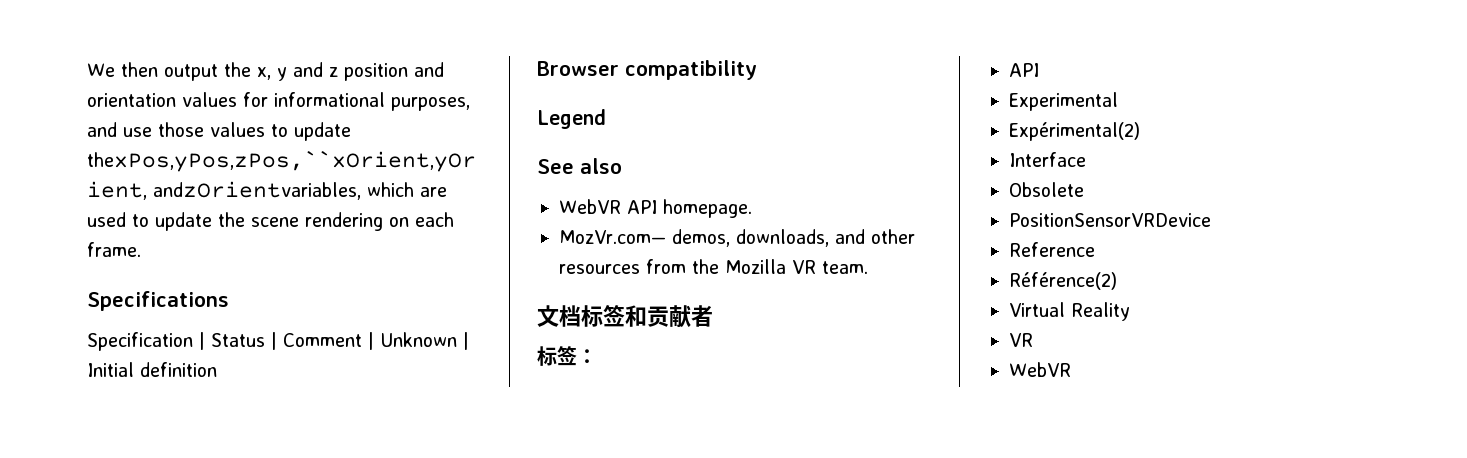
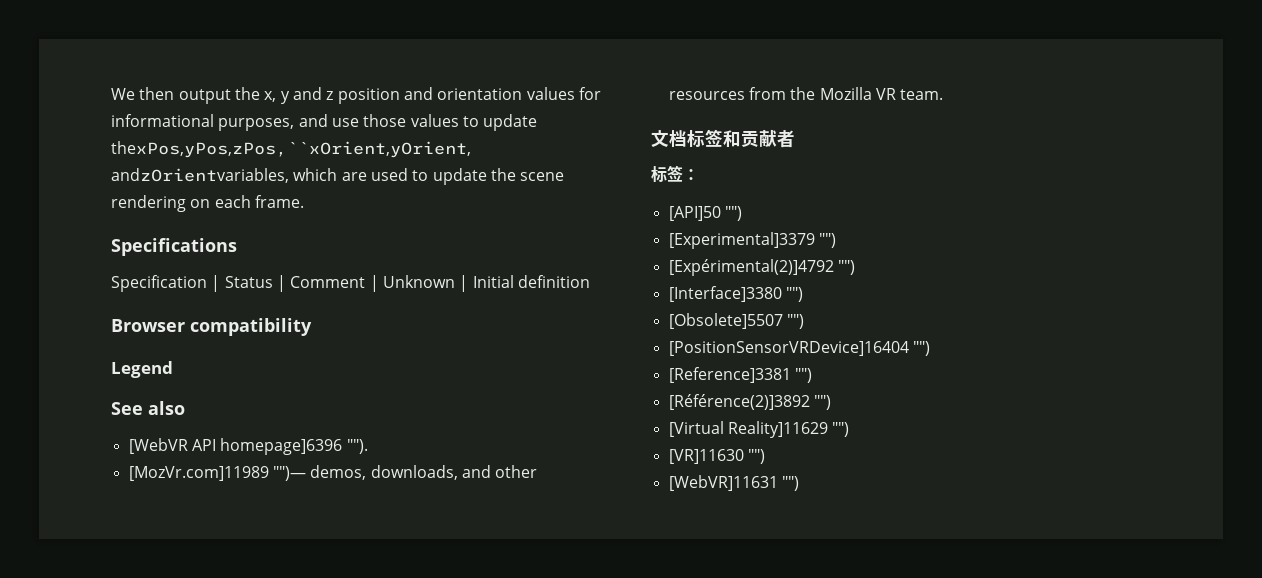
[559,199,752,218] [559,230,666,244] WebVR API homepage. // MozVr.com— -> [128,438,368,455] [128,466,306,481] [WebVR API homepage]6396 ""). // [MozVr.com]11989 "")—
[1009,63,1039,77] [1009,92,1118,111] [1009,122,1140,141] [1009,152,1086,167] [1009,182,1084,197] [1009,213,1211,227] [1009,242,1095,257] [1009,272,1117,290] [1009,302,1130,321] [1009,333,1033,347] [1009,362,1071,377] API // Experimental // Expérimental(2) // Interface // Obsolete // PositionSensorVRDevice // Reference // Référence(2) // Virtual Reality // VR // WebVR -> [668,206,742,221] [668,232,836,249] [668,259,855,276] [668,286,803,302] [668,313,804,329] [668,341,930,356] [668,367,812,383] [668,394,831,410] [668,421,850,438] [668,449,765,464] [668,475,799,491] [API]50 "") // [Experimental]3379 "") // [Expérimental(2)]4792 "") // [Interface]3380 "") // [Obsolete]5507 "") // [PositionSensorVRDevice]16404 "") // [Reference]3381 "") // [Référence(2)]3892 "") // [Virtual Reality]11629 "") // [VR]11630 "") // [WebVR]11631 "")

